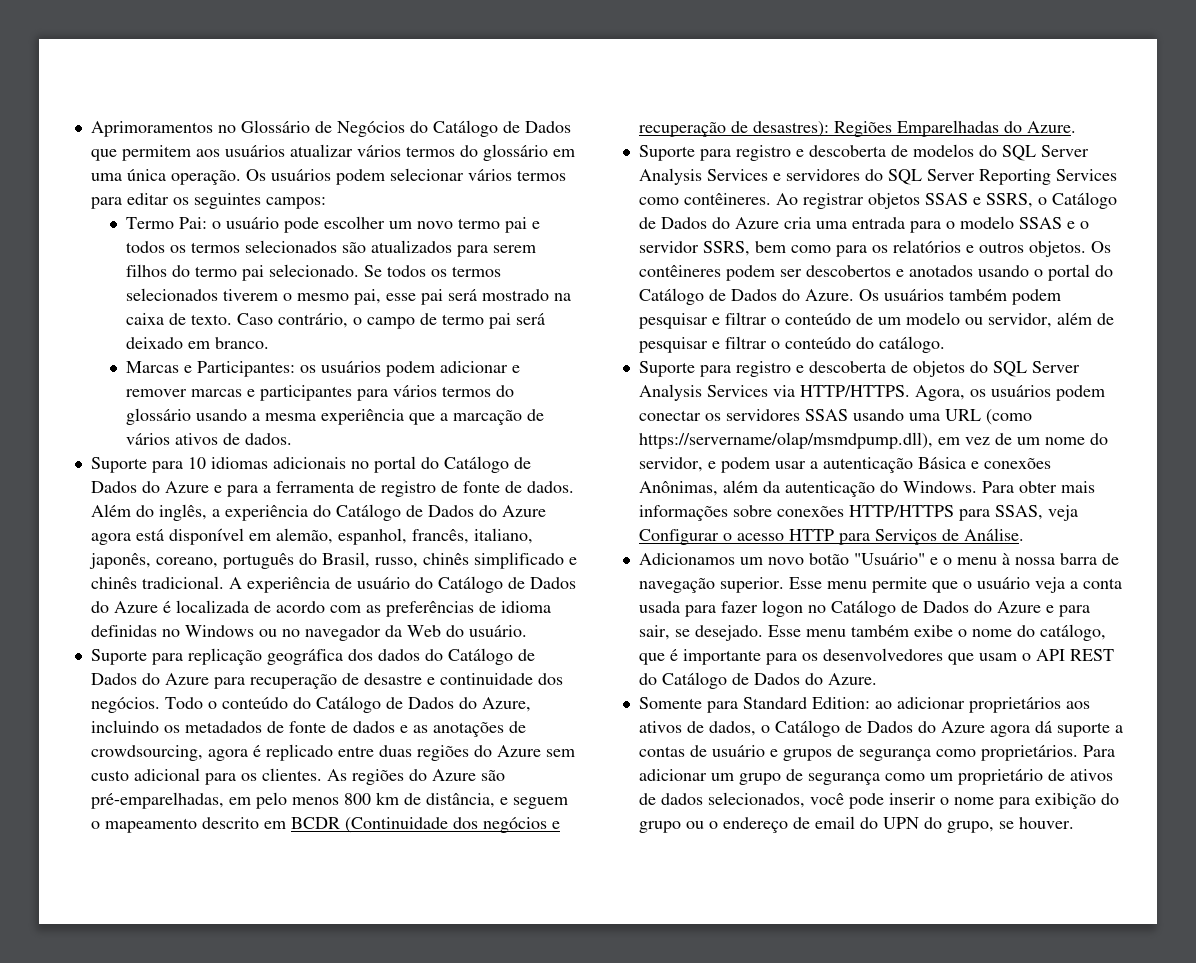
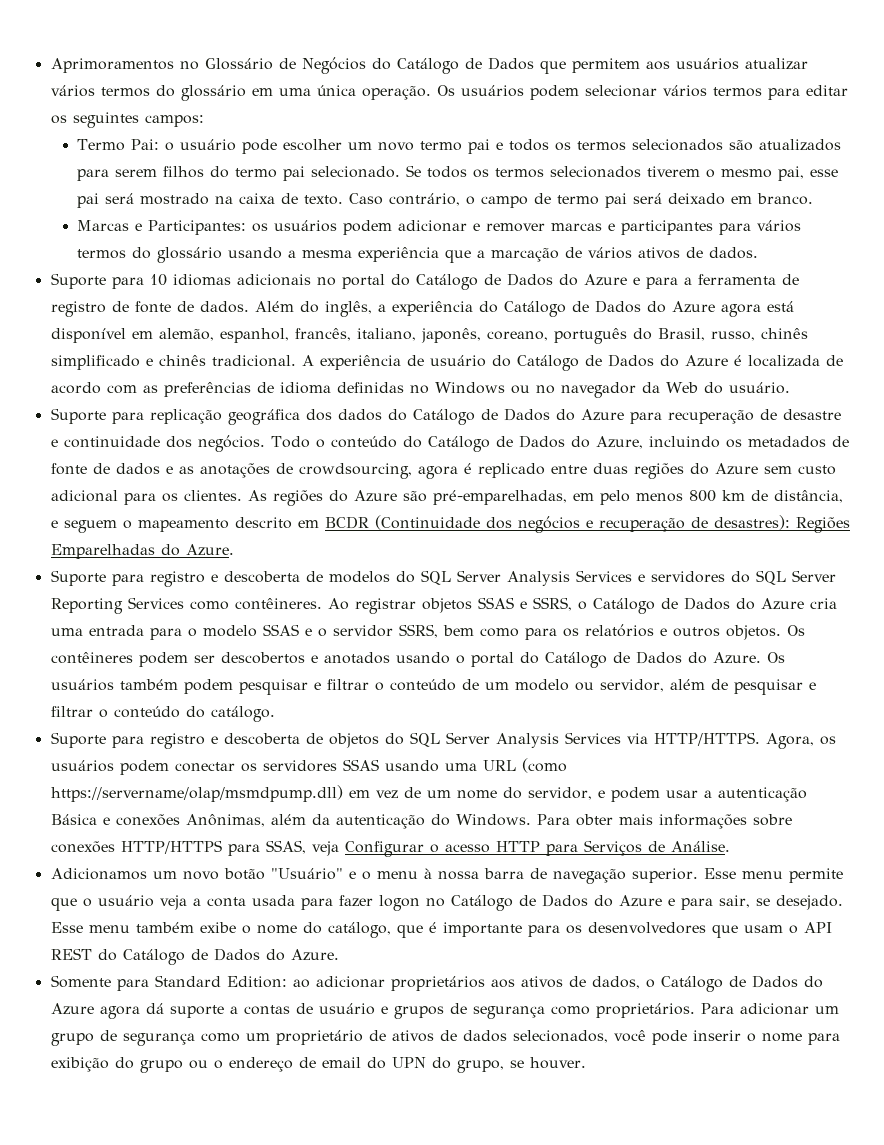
[638,432,933,449] https://servername/olap/msmdpump.dll), -> [50,785,343,802] https://servername/olap/msmdpump.dll)

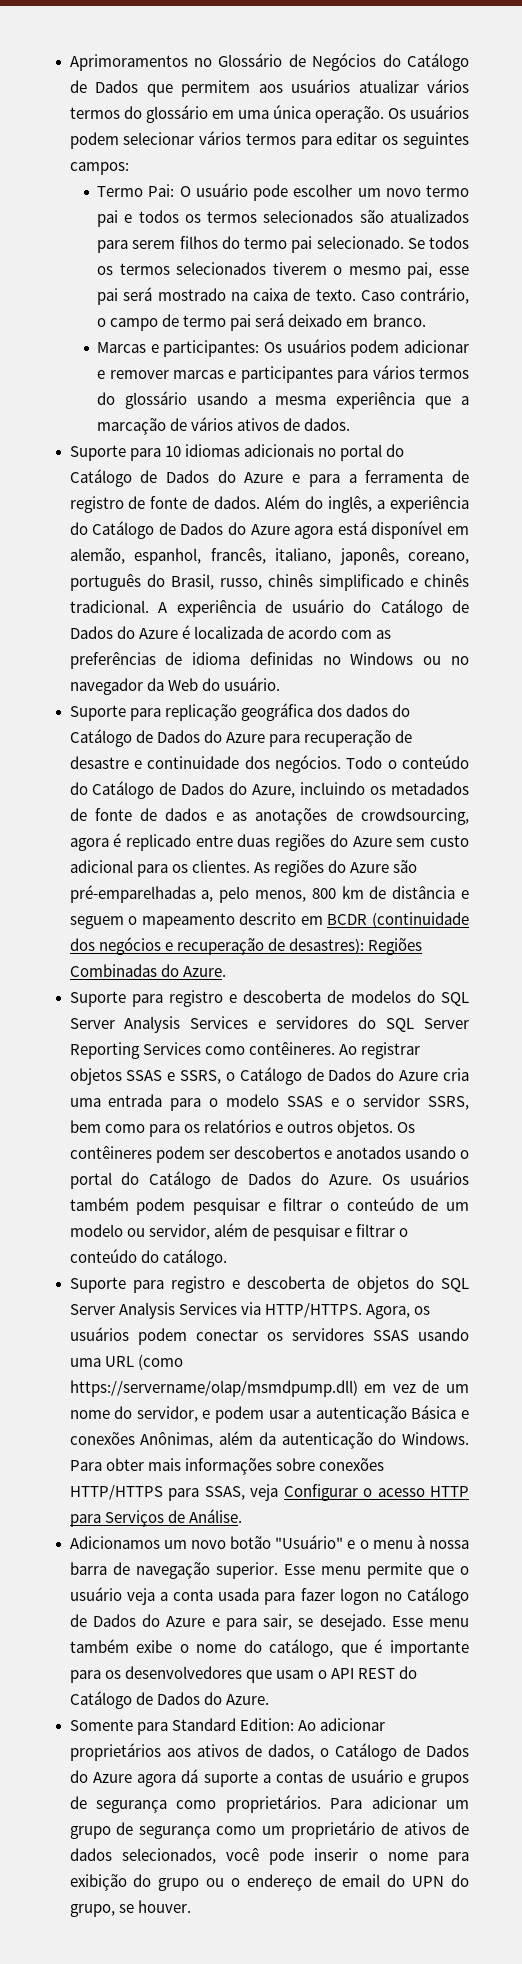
[165,142,175,151] o -> [179,186,191,197] O
[148,220,269,235] Participantes: os -> [163,340,283,357] participantes: Os
[432,490,683,505] pré-emparelhadas, em pelo menos -> [69,885,306,903] pré-emparelhadas a, pelo menos,
[773,490,843,503] distância, -> [392,886,456,899] distância
[374,515,480,530] (Continuidade -> [372,912,469,928] (continuidade
[50,544,155,559] Emparelhadas -> [69,964,157,977] Combinadas
[292,979,310,988] ao -> [297,1720,316,1731] Ao

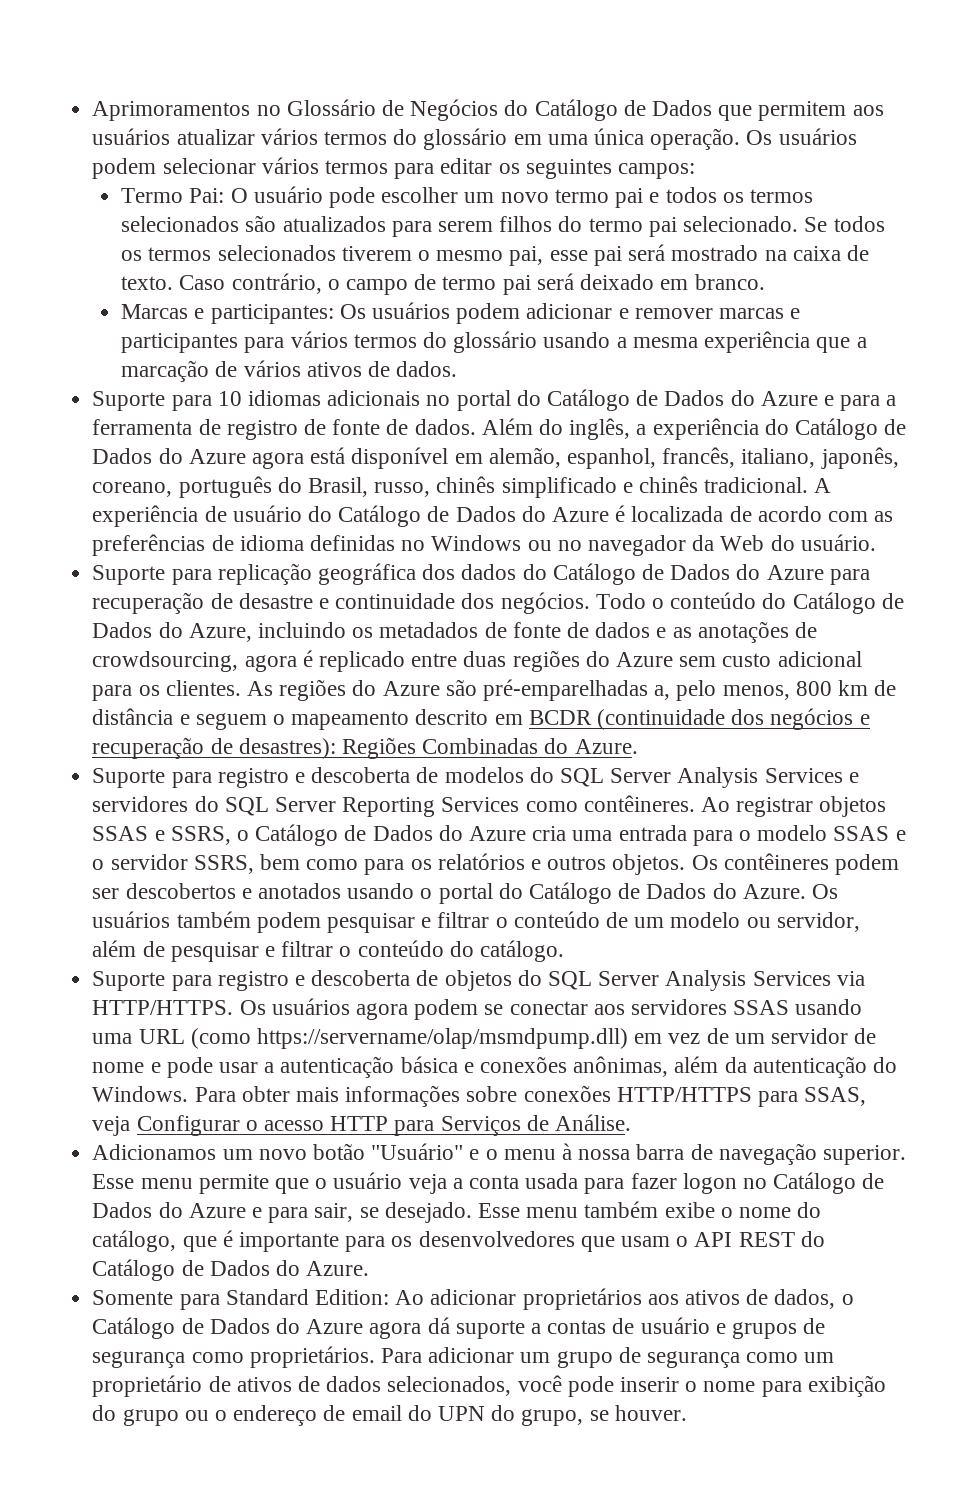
[365,1304,430,1319] [69,1327,283,1345] Agora, os usuários podem conectar os -> [239,998,625,1020] Os usuários agora podem se conectar aos
[69,1406,264,1423] nome do servidor, e podem -> [770,1028,877,1044] [92,1057,213,1078] servidor de nome e pode
[411,1405,457,1419] Básica -> [400,1056,458,1073] básica
[140,1432,214,1448] Anônimas, -> [573,1056,669,1077] anônimas,

